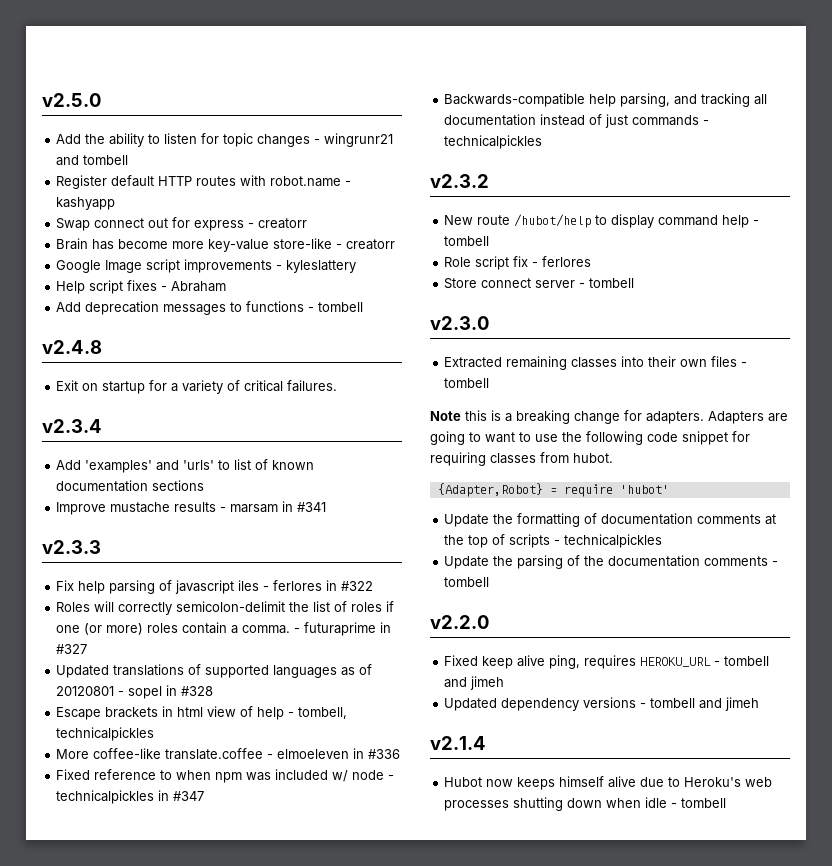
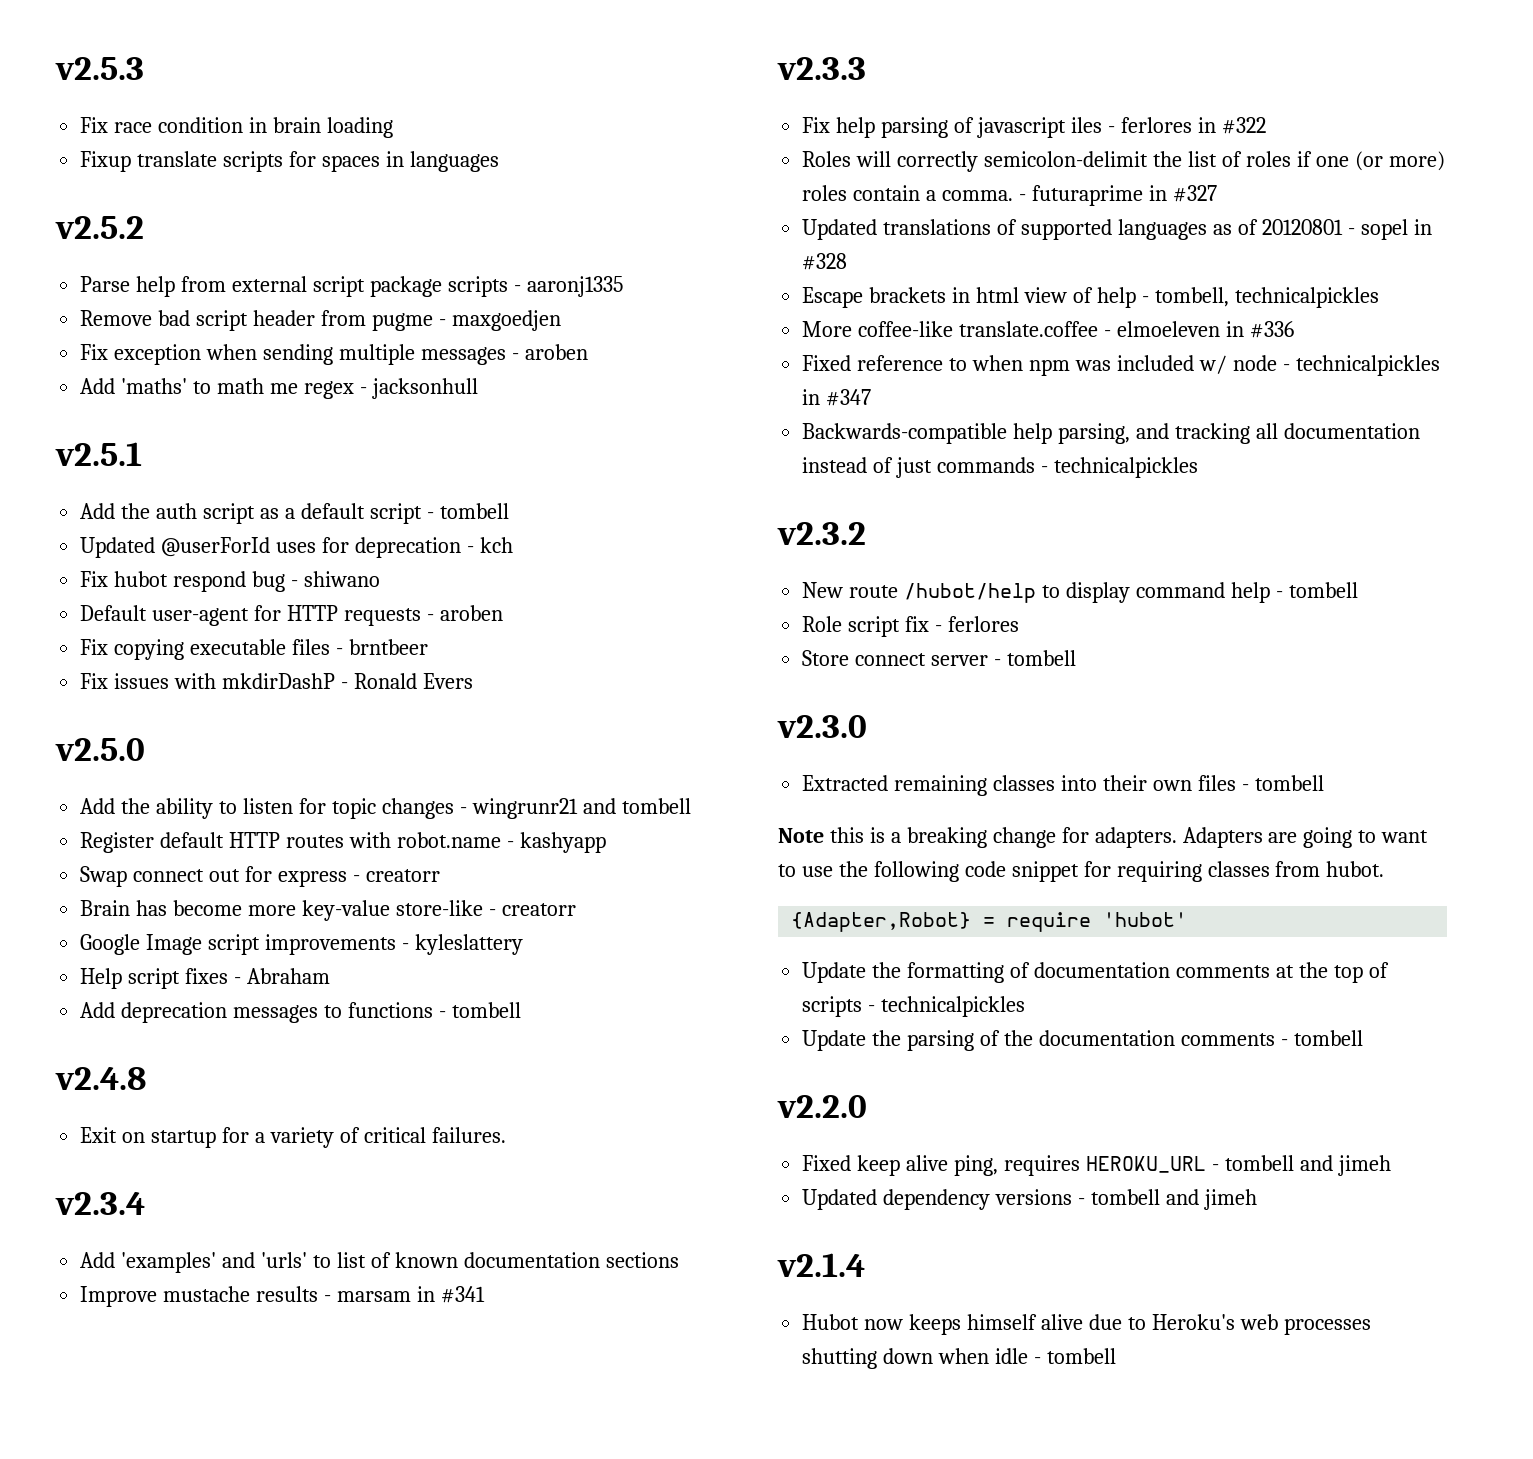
(42, 100) none -> [55,57,144,80] [80,117,393,138] [80,151,499,172] [55,216,144,239] [80,276,623,297] [80,310,561,331] [80,344,588,365] [80,378,478,399] [55,442,142,466] [80,503,509,524] [80,537,513,558] [80,571,380,592] [80,605,503,626] [80,639,428,660] [80,673,473,689] v2.5.3 // Fix race condition in brain loading // Fixup translate scripts for spaces in languages // v2.5.2 // Parse help from external script package scripts - aaronj1335 // Remove bad script header from pugme - maxgoedjen // Fix exception when sending multiple messages - aroben // Add 'maths' to math me regex - jacksonhull // v2.5.1 // Add the auth script as a default script - tombell // Updated @userForId uses for deprecation - kch // Fix hubot respond bug - shiwano // Default user-agent for HTTP requests - aroben // Fix copying executable files - brntbeer // Fix issues with mkdirDashP - Ronald Evers //

